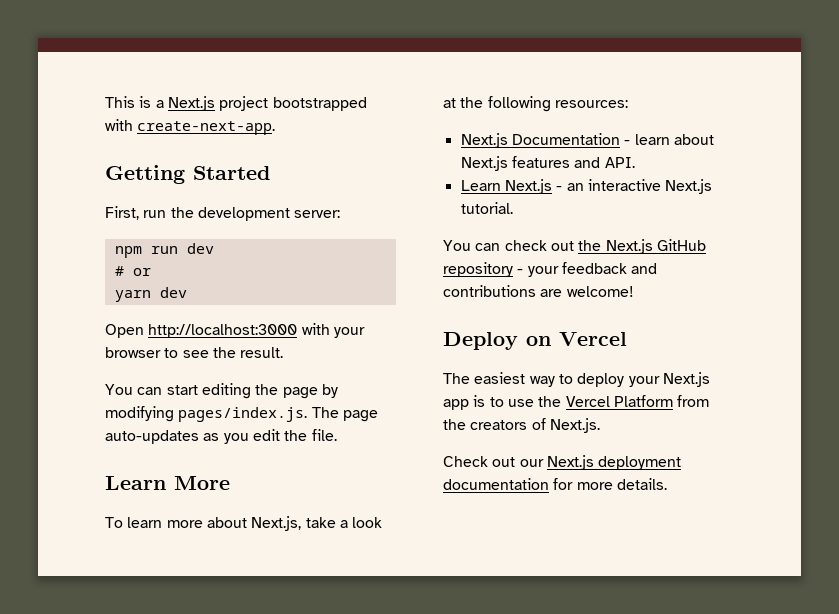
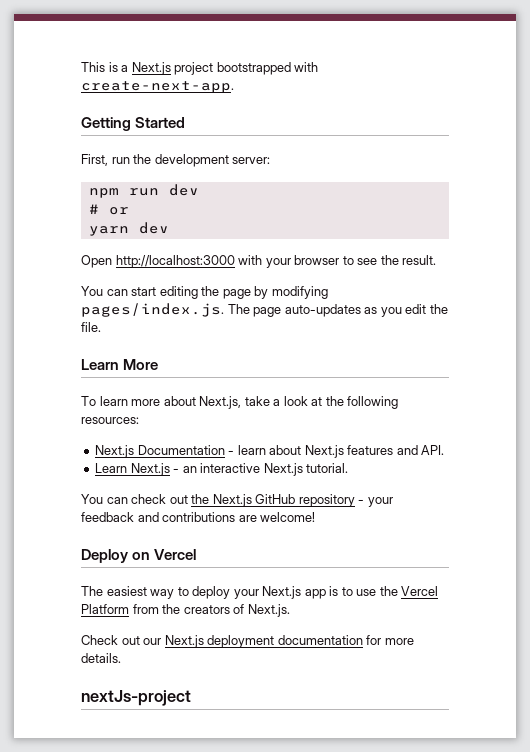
(667, 484) none -> [81,690,191,706] // nextJs-project

